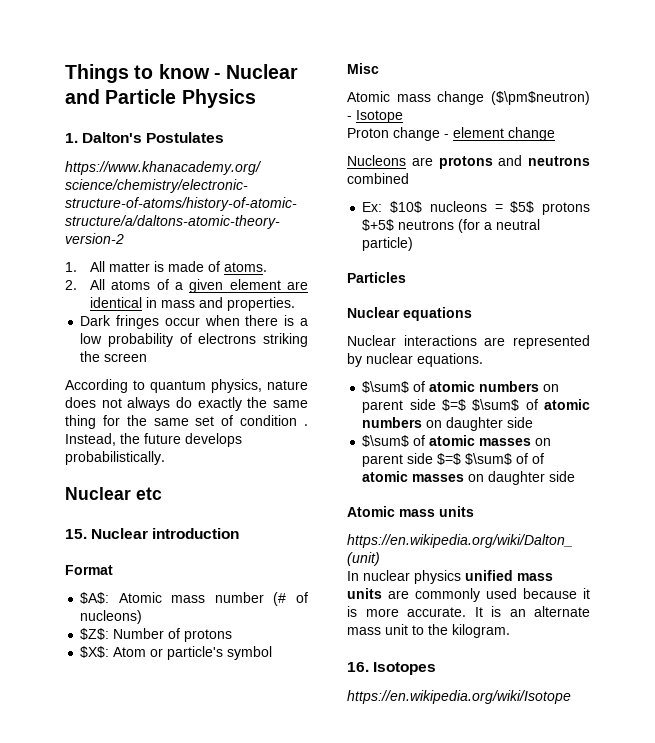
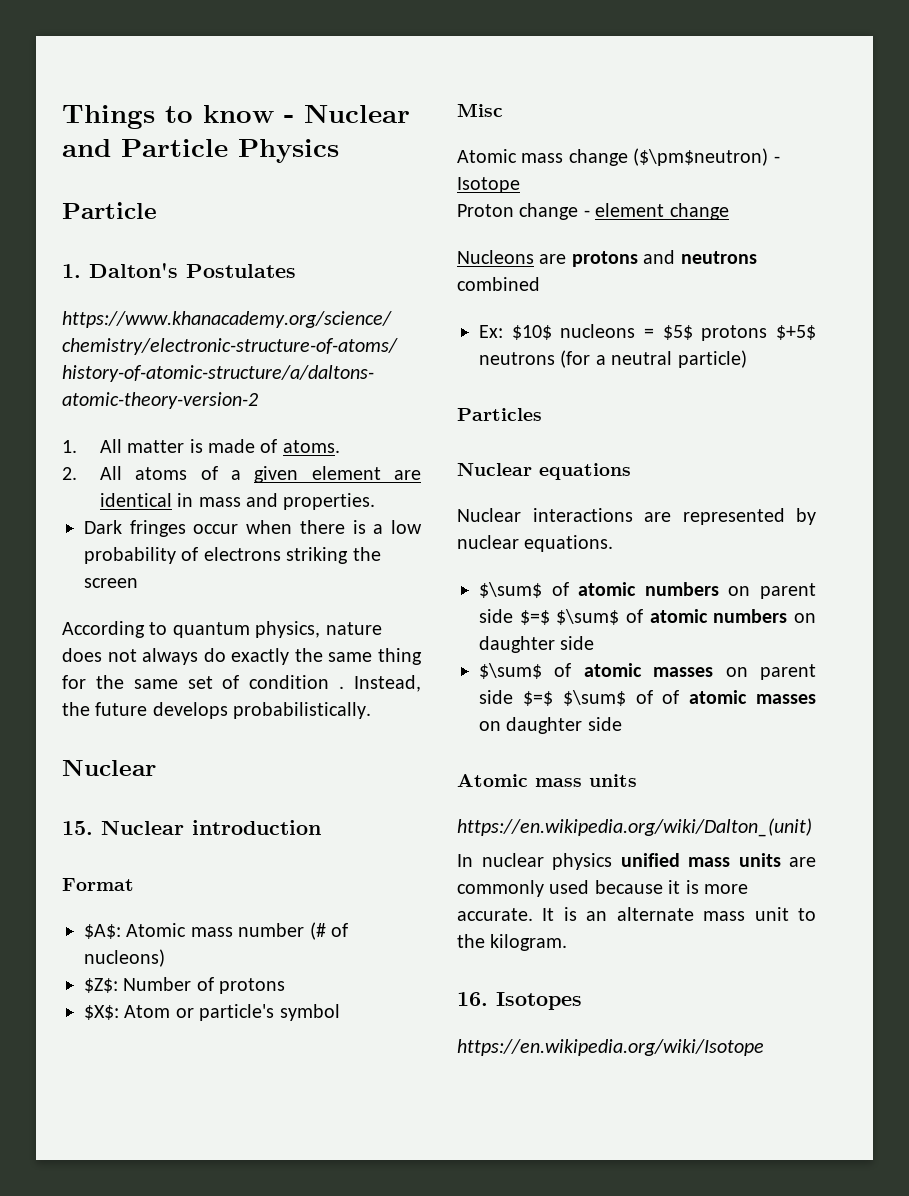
(256, 98) none -> [62,202,157,219] // Particle
[136,487,162,500] etc -> (156, 767) none

